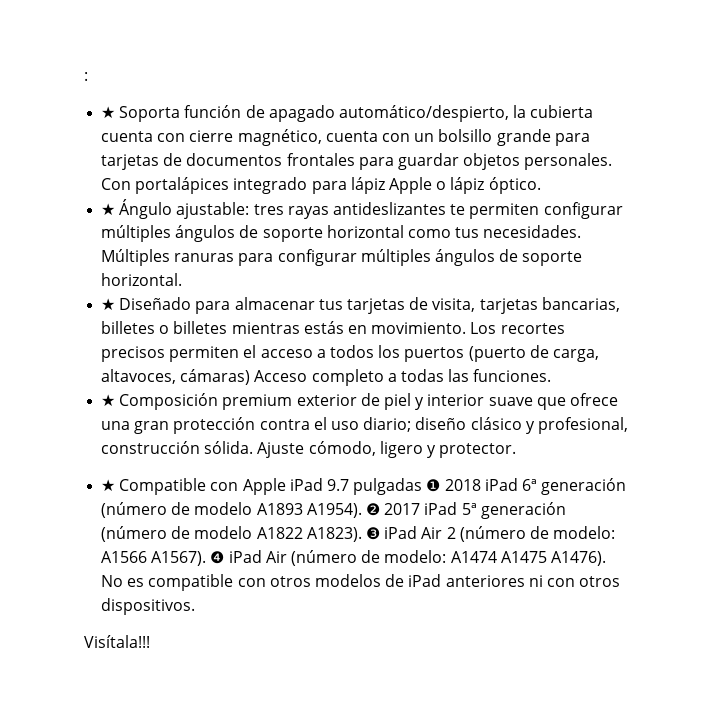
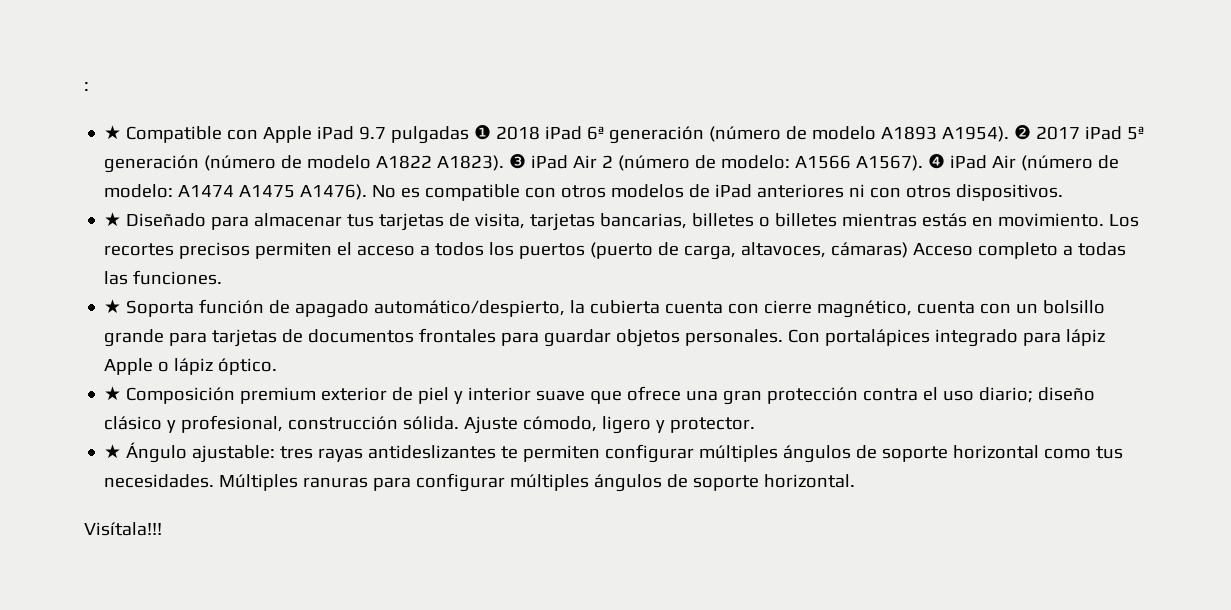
[101,105,594,122] [101,129,590,146] [101,153,613,170] [101,177,541,194] [101,199,623,219] [101,225,582,242] [101,249,583,266] [101,273,183,286] [101,297,620,314] [101,321,565,334] [101,345,599,362] [101,369,552,386] [101,393,618,410] [101,417,628,434] [101,441,517,458] // ★ Soporta función de apagado automático/despierto, la cubierta cuenta con cierre magnético, cuenta con un bolsillo grande para tarjetas de documentos frontales para guardar objetos personales. Con portalápices integrado para lápiz Apple o lápiz óptico. // ★ Ángulo ajustable: tres rayas antideslizantes te permiten configurar múltiples ángulos de soporte horizontal como tus necesidades. Múltiples ranuras para configurar múltiples ángulos de soporte horizontal. // ★ Diseñado para almacenar tus tarjetas de visita, tarjetas bancarias, billetes o billetes mientras estás en movimiento. Los recortes precisos permiten el acceso a todos los puertos (puerto de carga, altavoces, cámaras) Acceso completo a todas las funciones. // ★ Composición premium exterior de piel y interior suave que ofrece una gran protección contra el uso diario; diseño clásico y profesional, construcción sólida. Ajuste cómodo, ligero y protector. -> (89, 86) none
(196, 606) none -> [104,212,1140,231] [104,242,1127,260] [104,270,223,285] [104,299,1106,318] [104,328,1106,347] [104,358,278,375] [104,386,1096,405] [104,415,756,434] [104,442,1124,463] [104,473,856,492] // ★ Diseñado para almacenar tus tarjetas de visita, tarjetas bancarias, billetes o billetes mientras estás en movimiento. Los recortes precisos permiten el acceso a todos los puertos (puerto de carga, altavoces, cámaras) Acceso completo a todas las funciones. // ★ Soporta función de apagado automático/despierto, la cubierta cuenta con cierre magnético, cuenta con un bolsillo grande para tarjetas de documentos frontales para guardar objetos personales. Con portalápices integrado para lápiz Apple o lápiz óptico. // ★ Composición premium exterior de piel y interior suave que ofrece una gran protección contra el uso diario; diseño clásico y profesional, construcción sólida. Ajuste cómodo, ligero y protector. // ★ Ángulo ajustable: tres rayas antideslizantes te permiten configurar múltiples ángulos de soporte horizontal como tus necesidades. Múltiples ranuras para configurar múltiples ángulos de soporte horizontal.

